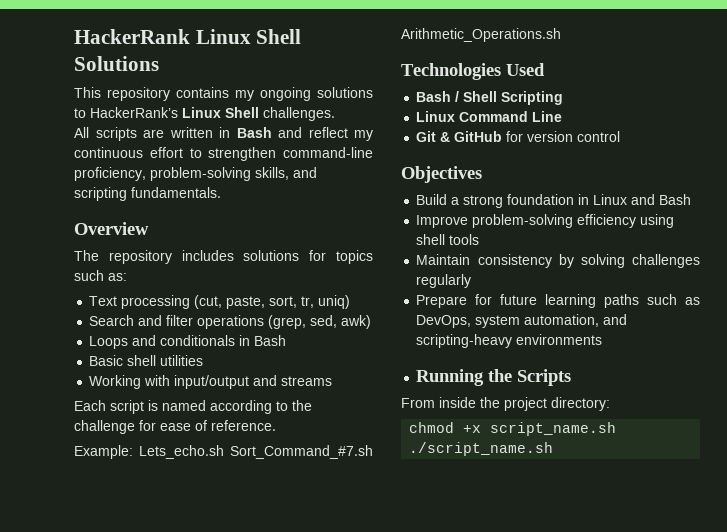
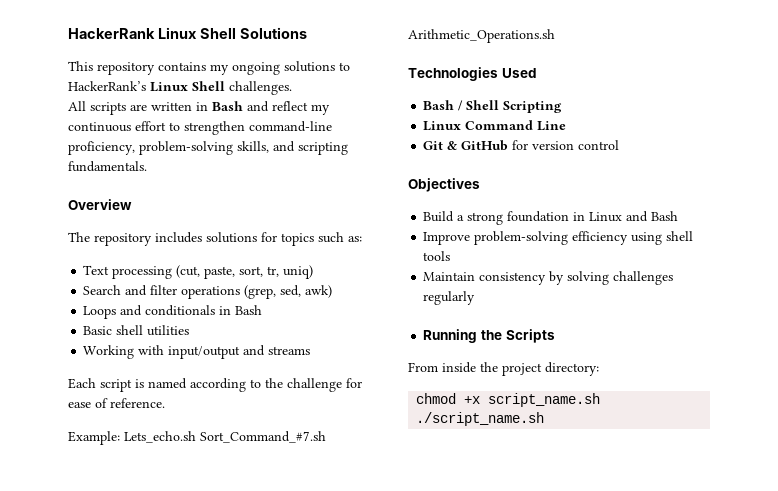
[416,294,700,308] [416,314,628,328] [416,334,603,348] // Prepare for future learning paths such as DevOps, system automation, and scripting-heavy environments -> (476, 298) none

